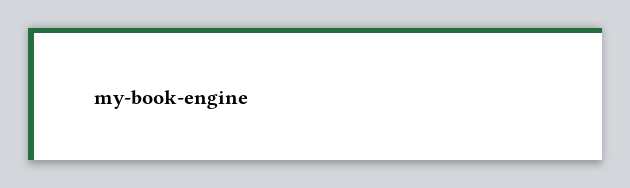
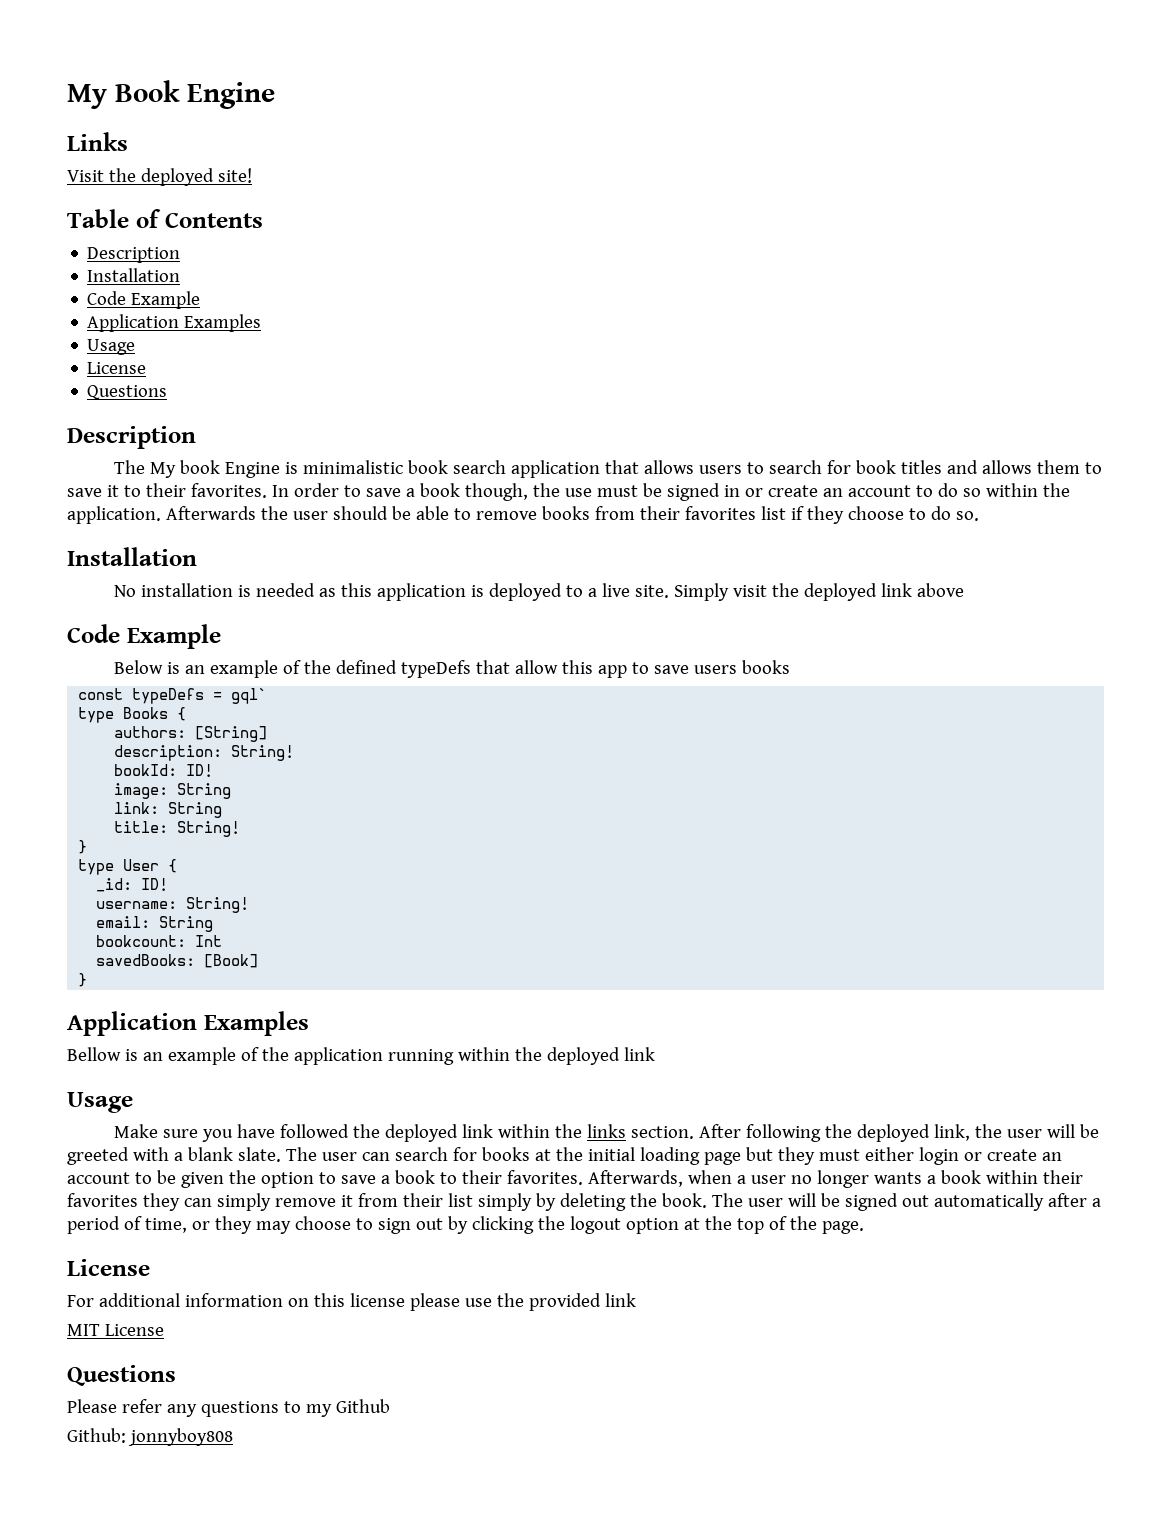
[94,90,248,109] my-book-engine -> [67,80,275,109] [67,132,128,151] [67,168,252,186] [67,209,263,228] [87,247,181,263] [87,268,181,282] [87,291,201,309] [87,314,262,332] [87,339,136,355] [87,362,147,374] [87,385,168,400] [67,426,196,449] [113,460,1102,478] [67,483,1070,501] [67,506,979,524] [67,547,197,566] [113,583,964,601] [67,624,221,649] [113,660,790,678] [78,688,268,704] [78,707,187,723] [114,726,268,742] [114,745,295,761] [114,764,214,777] [114,783,232,799] [114,802,223,818] [114,821,241,837] [78,840,88,854] [78,859,178,875] [96,878,169,892] [96,897,250,913] [96,916,214,932] [96,935,223,947] [96,954,259,968] [78,973,88,987] [67,1011,309,1036] [67,1047,655,1065] [67,1092,133,1113] [113,1124,1099,1142] [67,1147,1062,1165] [67,1170,1083,1188] [67,1193,1101,1211] [67,1216,864,1234] [67,1259,150,1276] [67,1293,636,1311] [67,1324,164,1336] [67,1365,176,1386] [67,1399,390,1417] [67,1428,233,1446] My Book Engine // Links // Visit the deployed site! // Table of Contents // Description // Installation // Code Example // Application Examples // Usage // License // Questions // Description // The My book Engine is minimalistic book search application that allows users to search for book titles and allows them to save it to their favorites. In order to save a book though, the use must be signed in or create an account to do so within the application. Afterwards the user should be able to remove books from their favorites list if they choose to do so. // Installation // No installation is needed as this application is deployed to a live site. Simply visit the deployed link above // Code Example // Below is an example of the defined typeDefs that allow this app to save users books // const typeDefs = gql` // type Books { // authors: [String] // description: String! // bookId: ID! // image: String // link: String // title: String! // } // type User { // _id: ID! // username: String! // email: String // bookcount: Int // savedBooks: [Book] // } // Application Examples // Bellow is an example of the application running within the deployed link // Usage // Make sure you have followed the deployed link within the links section. After following the deployed link, the user will be greeted with a blank slate. The user can search for books at the initial loading page but they must either login or create an account to be given the option to save a book to their favorites. Afterwards, when a user no longer wants a book within their favorites they can simply remove it from their list simply by deleting the book. The user will be signed out automatically after a period of time, or they may choose to sign out by clicking the logout option at the top of the page. // License // For additional information on this license please use the provided link // MIT License // Questions // Please refer any questions to my Github // Github: jonnyboy808

